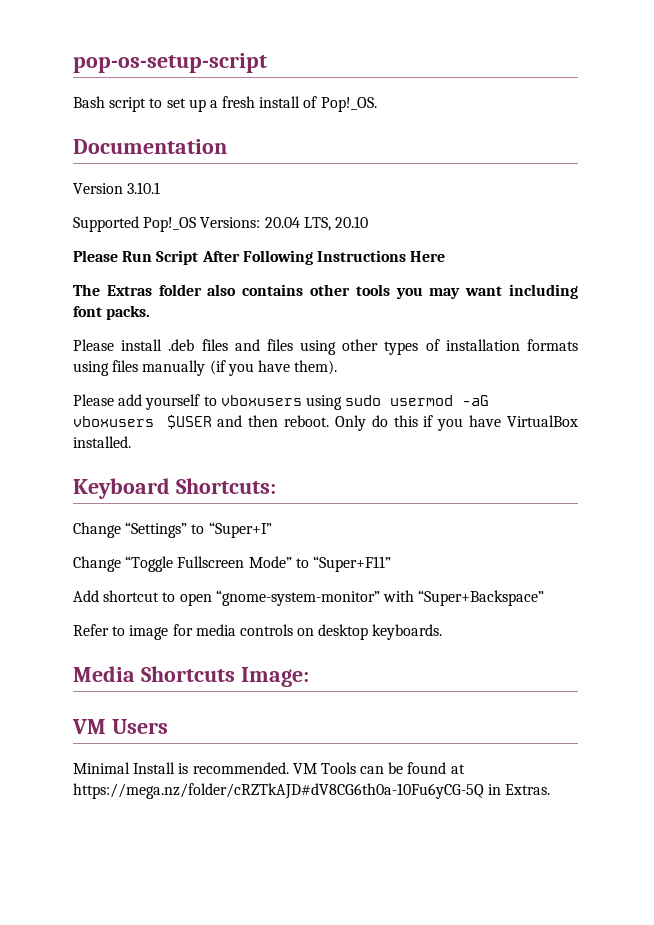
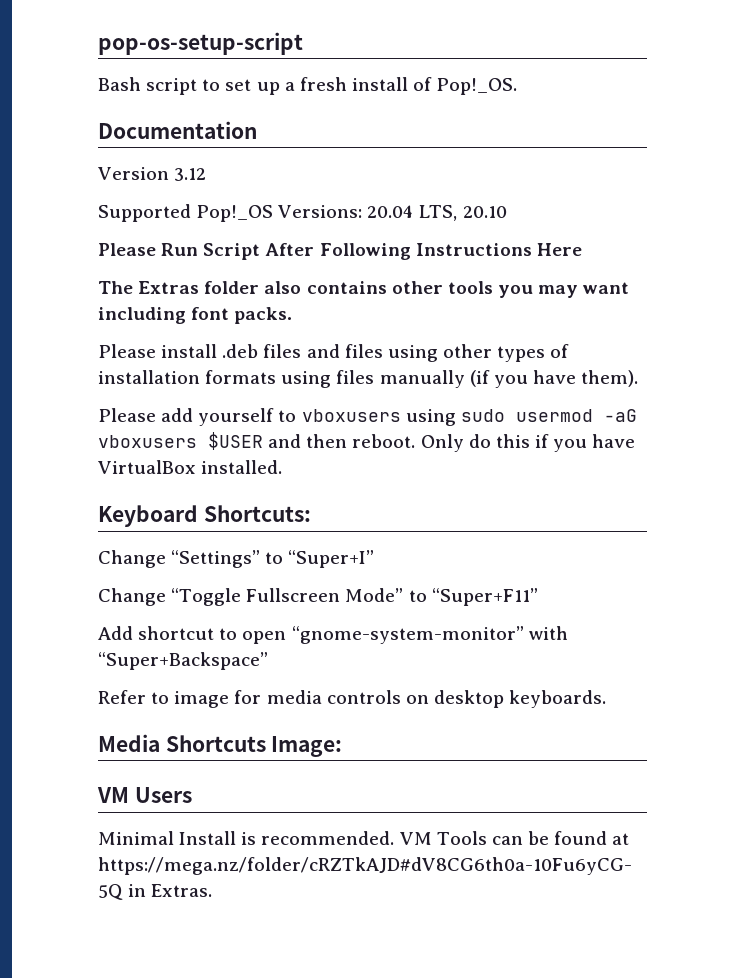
[127,182,161,194] 3.10.1 -> [174,168,207,181] 3.12

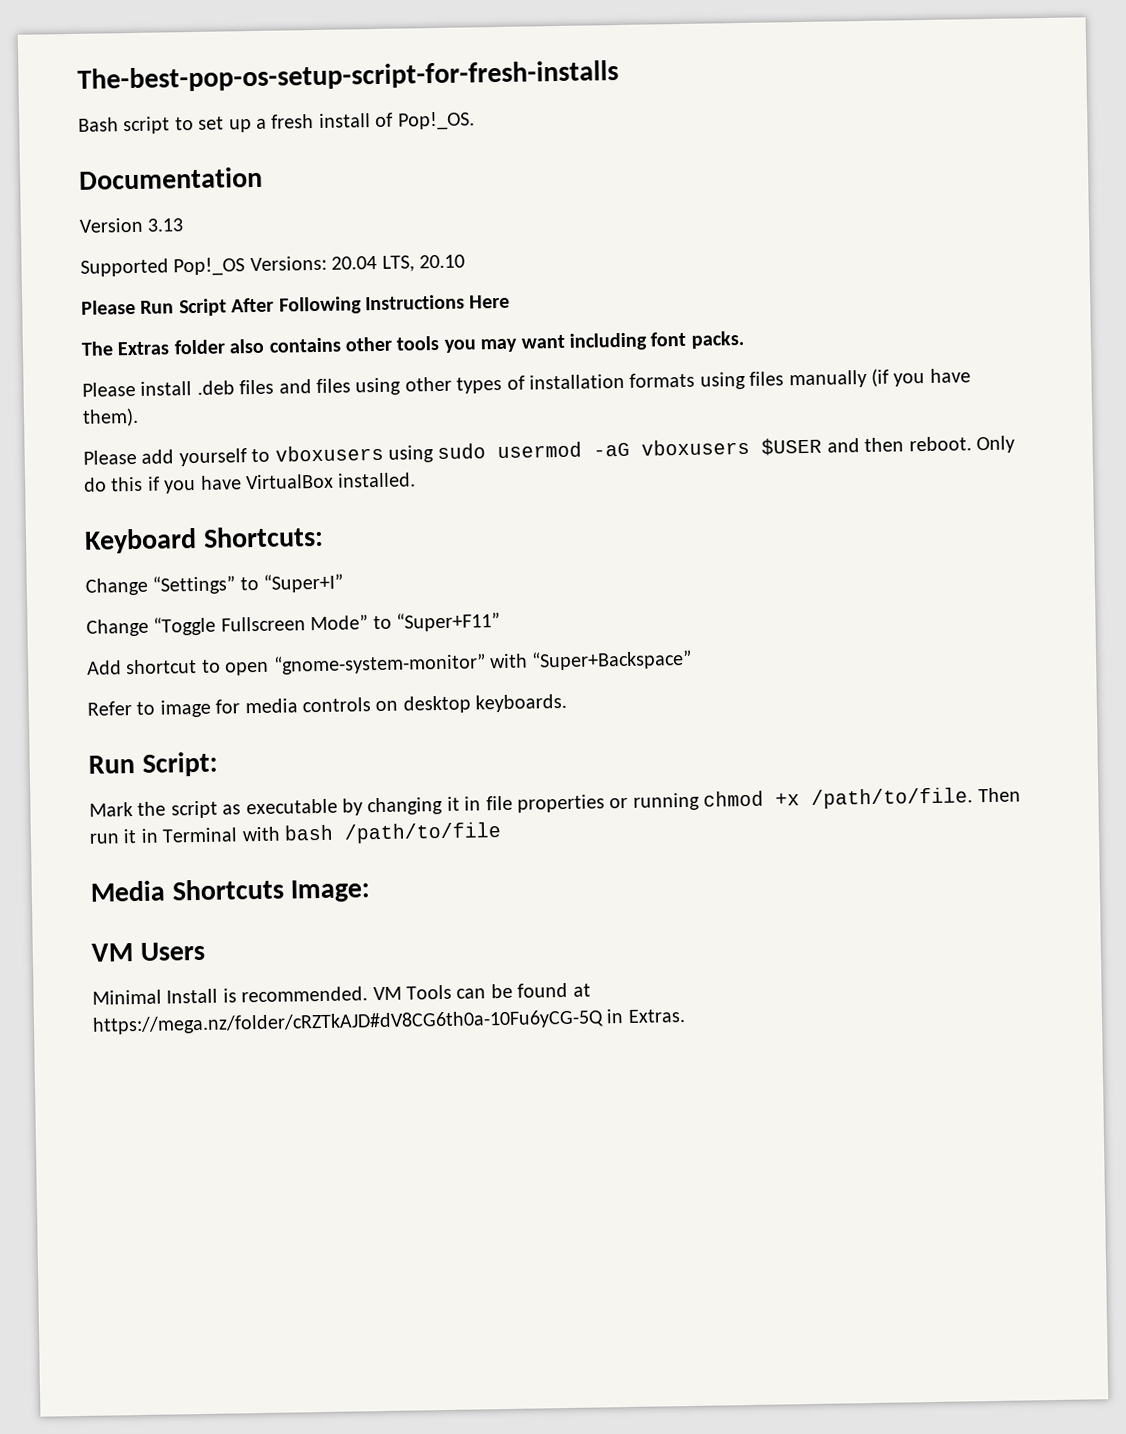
[98,32,303,55] pop-os-setup-script -> [77,60,619,93] The-best-pop-os-setup-script-for-fresh-installs
[174,168,207,181] 3.12 -> [147,218,184,232] 3.13
(607, 699) none -> [88,751,218,777] [89,787,1021,819] [89,822,502,844] // Run Script: // Mark the script as executable by changing it in file properties or running chmod +x /path/to/file. Then run it in Terminal with bash /path/to/file

